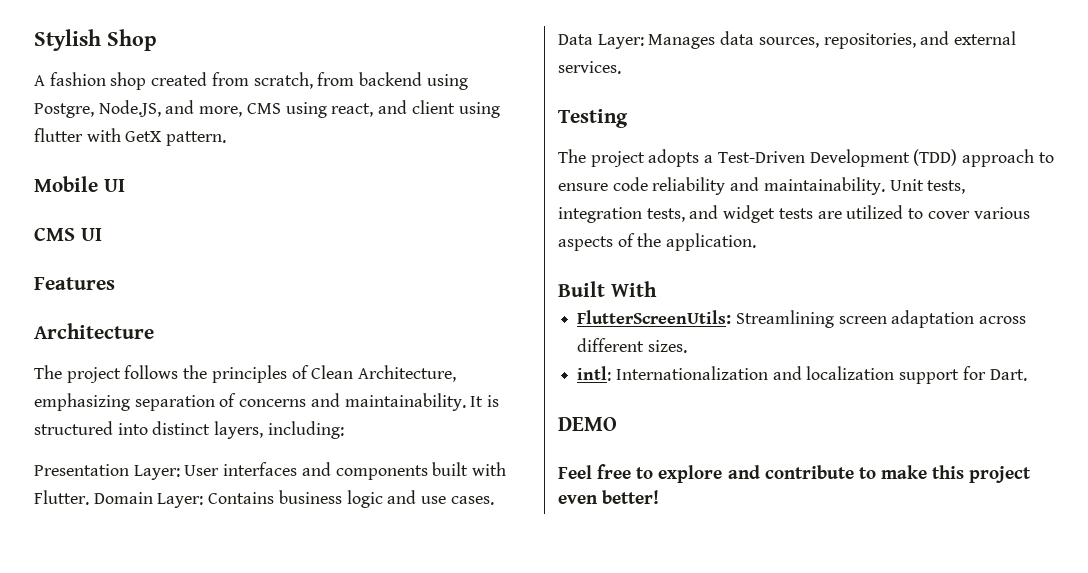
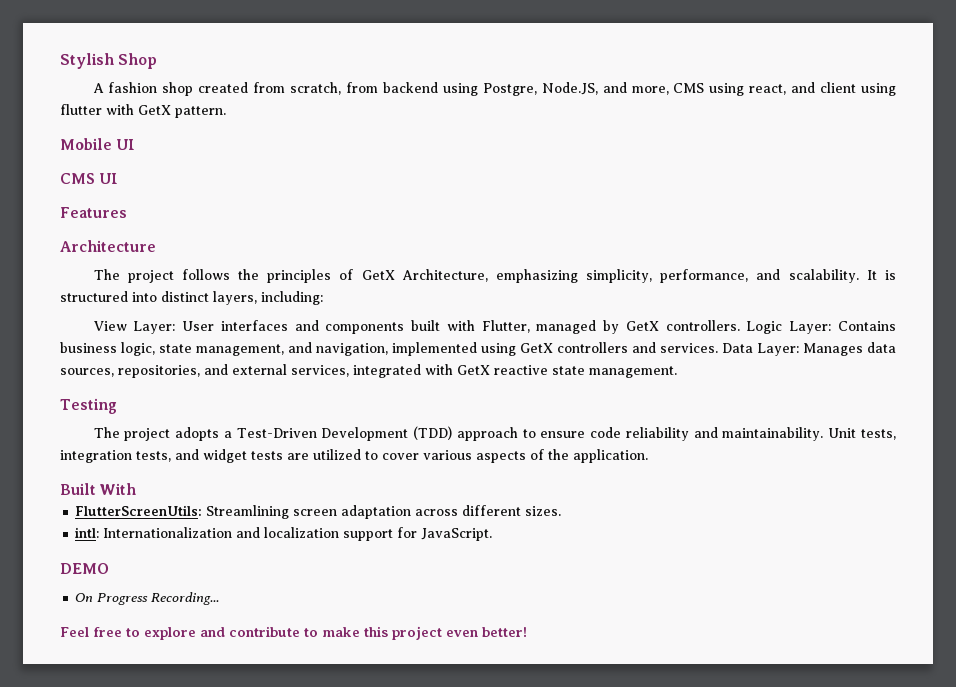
[311,365,354,379] Clean -> [361,270,395,280] GetX
[134,393,466,411] separation of concerns and maintainability. -> [586,269,859,283] simplicity, performance, and scalability.
[34,464,129,476] Presentation -> [93,321,127,331] View
[34,490,494,508] Flutter. Domain Layer: Contains business logic and use cases. -> [481,320,896,334] [60,342,718,356] Flutter, managed by GetX controllers. Logic Layer: Contains business logic, state management, and navigation, implemented using GetX controllers and services.
[558,61,621,74] services. -> [291,364,677,378] services, integrated with GetX reactive state management.
[989,369,1027,381] Dart. -> [421,528,493,541] JavaScript.
(617, 424) none -> [75,592,220,605] // On Progress Recording...

